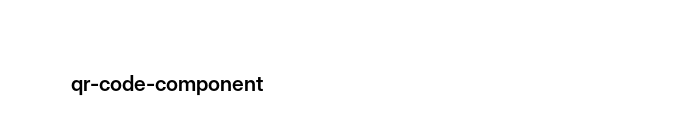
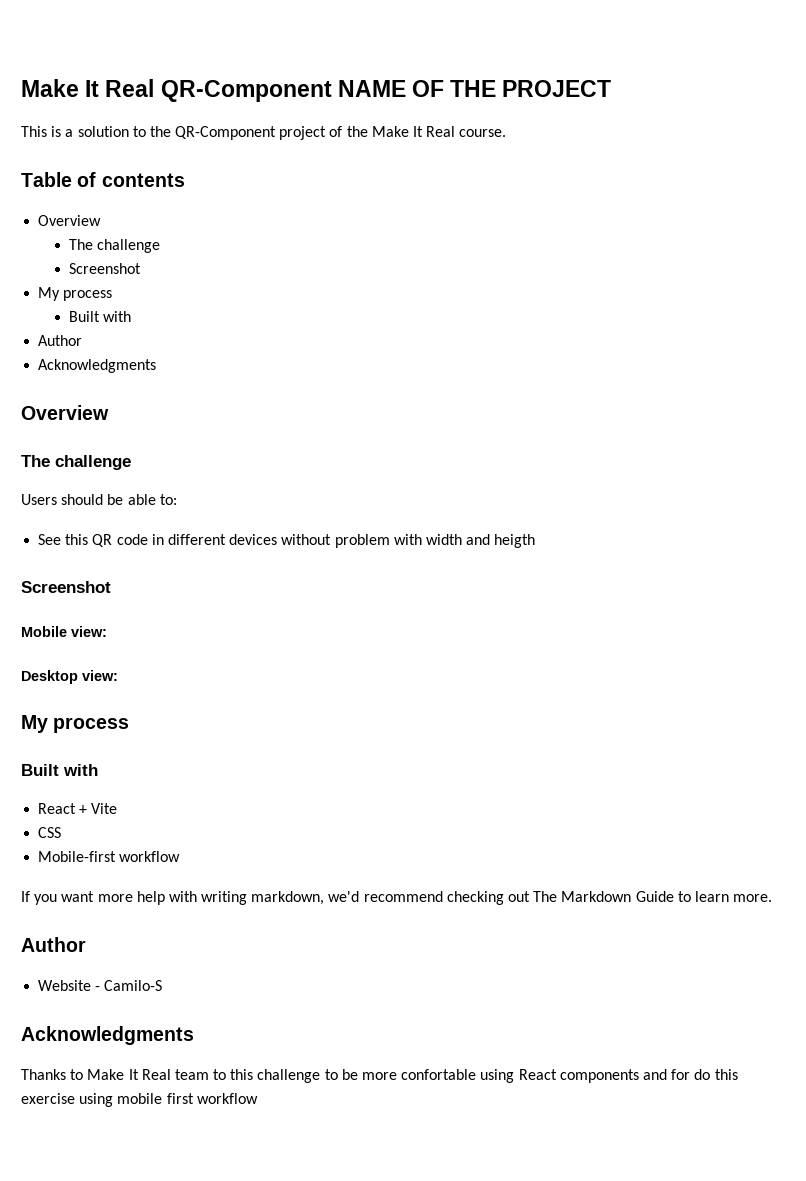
[71,75,263,96] qr-code-component -> [21,79,612,102] [21,126,507,140] [21,172,185,187] [38,215,102,226] [68,239,161,253] [68,263,141,274] [38,287,113,301] [68,311,132,322] [38,335,83,346] [38,359,157,373] [21,405,109,420] [21,455,131,470] [21,494,177,505] [38,534,536,548] [21,581,111,593] [21,626,107,637] [21,670,118,684] [21,715,130,733] [21,764,98,776] [38,803,118,814] [38,827,62,838] [38,851,181,862] [21,891,773,905] [21,937,86,952] [38,980,163,991] [21,1026,194,1045] [21,1069,738,1083] [21,1093,258,1107] Make It Real QR-Component NAME OF THE PROJECT // This is a solution to the QR-Component project of the Make It Real course. // Table of contents // Overview // The challenge // Screenshot // My process // Built with // Author // Acknowledgments // Overview // The challenge // Users should be able to: // See this QR code in different devices without problem with width and heigth // Screenshot // Mobile view: // Desktop view: // My process // Built with // React + Vite // CSS // Mobile-first workflow // If you want more help with writing markdown, we'd recommend checking out The Markdown Guide to learn more. // Author // Website - Camilo-S // Acknowledgments // Thanks to Make It Real team to this challenge to be more confortable using React components and for do this exercise using mobile first workflow

